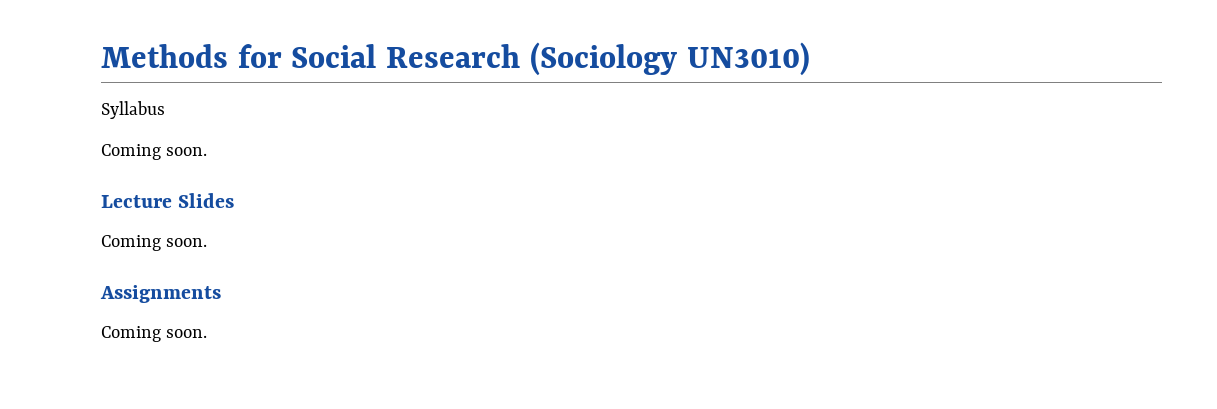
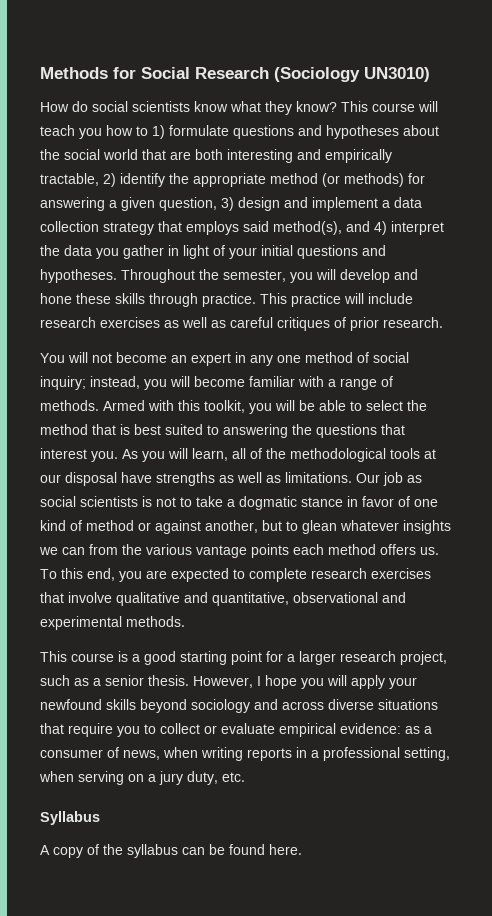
[101,101,165,119] [101,144,208,160] [101,193,235,208] [101,235,208,251] [100,285,221,303] [101,326,208,342] Syllabus // Coming soon. // Lecture Slides // Coming soon. // Assignments // Coming soon. -> [40,101,438,115] [40,125,439,139] [40,149,392,163] [40,173,425,187] [40,197,422,211] [40,221,444,235] [40,245,386,259] [40,269,418,283] [40,293,413,307] [40,317,443,331] [40,352,409,366] [40,376,393,390] [40,400,427,414] [40,424,405,438] [40,448,436,462] [40,472,422,486] [40,496,438,510] [40,520,451,534] [39,544,439,558] [40,568,431,582] [40,592,406,606] [40,616,185,630] [40,651,447,665] [40,675,417,689] [40,699,438,713] [40,723,432,737] [40,747,450,761] [39,771,245,785] [40,811,100,825] [40,844,302,858] How do social scientists know what they know? This course will teach you how to 1) formulate questions and hypotheses about the social world that are both interesting and empirically tractable, 2) identify the appropriate method (or methods) for answering a given question, 3) design and implement a data collection strategy that employs said method(s), and 4) interpret the data you gather in light of your initial questions and hypotheses. Throughout the semester, you will develop and hone these skills through practice. This practice will include research exercises as well as careful critiques of prior research. // You will not become an expert in any one method of social inquiry; instead, you will become familiar with a range of methods. Armed with this toolkit, you will be able to select the method that is best suited to answering the questions that interest you. As you will learn, all of the methodological tools at our disposal have strengths as well as limitations. Our job as social scientists is not to take a dogmatic stance in favor of one kind of method or against another, but to glean whatever insights we can from the various vantage points each method offers us. To this end, you are expected to complete research exercises that involve qualitative and quantitative, observational and experimental methods. // This course is a good starting point for a larger research project, such as a senior thesis. However, I hope you will apply your newfound skills beyond sociology and across diverse situations that require you to collect or evaluate empirical evidence: as a consumer of news, when writing reports in a professional setting, when serving on a jury duty, etc. // Syllabus // A copy of the syllabus can be found here.

